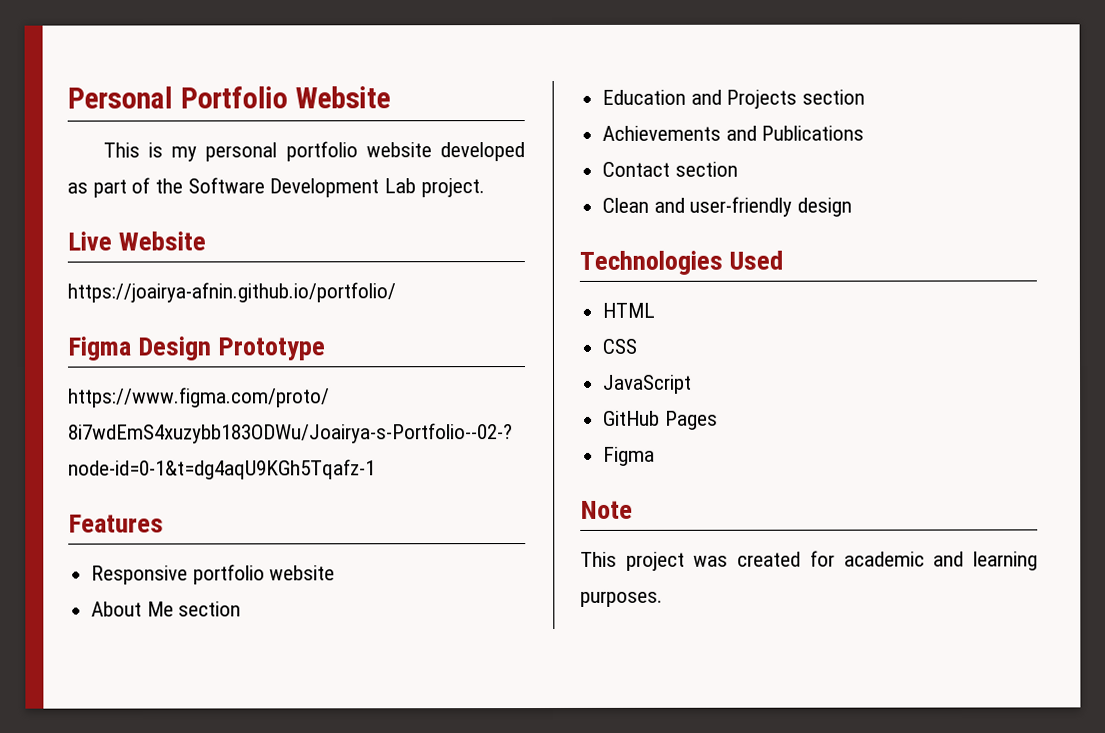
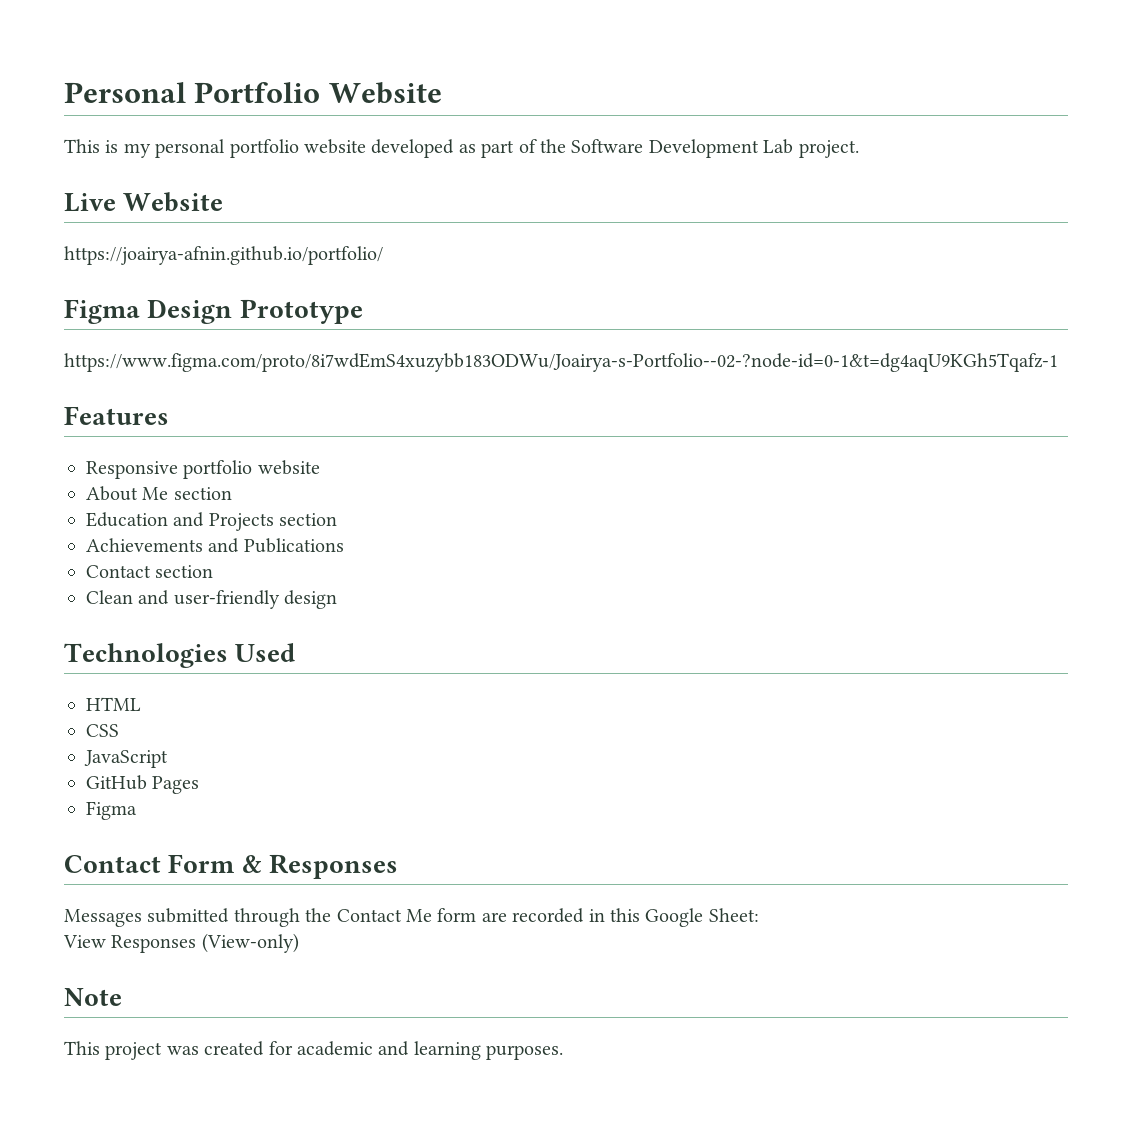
(656, 456) none -> [64,854,398,879] [64,908,759,927] [63,933,299,953] // Contact Form & Responses // Messages submitted through the Contact Me form are recorded in this Google Sheet: // View Responses (View-only)

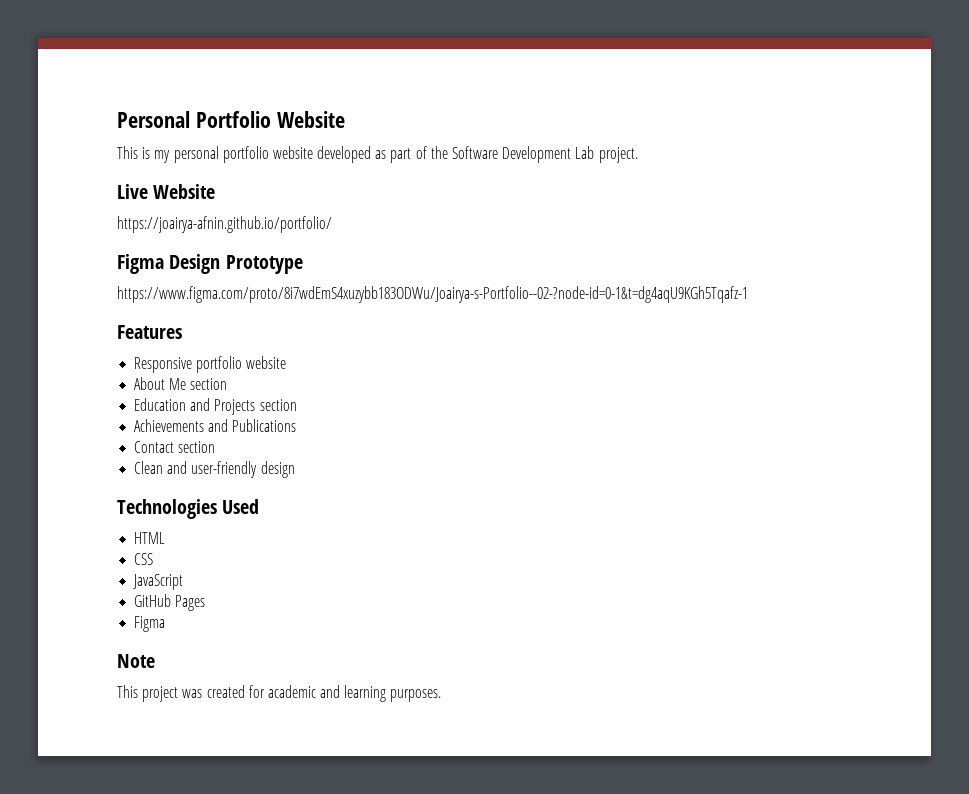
[64,854,398,879] [64,908,759,927] [63,933,299,953] // Contact Form & Responses // Messages submitted through the Contact Me form are recorded in this Google Sheet: // View Responses (View-only) -> (166, 624) none

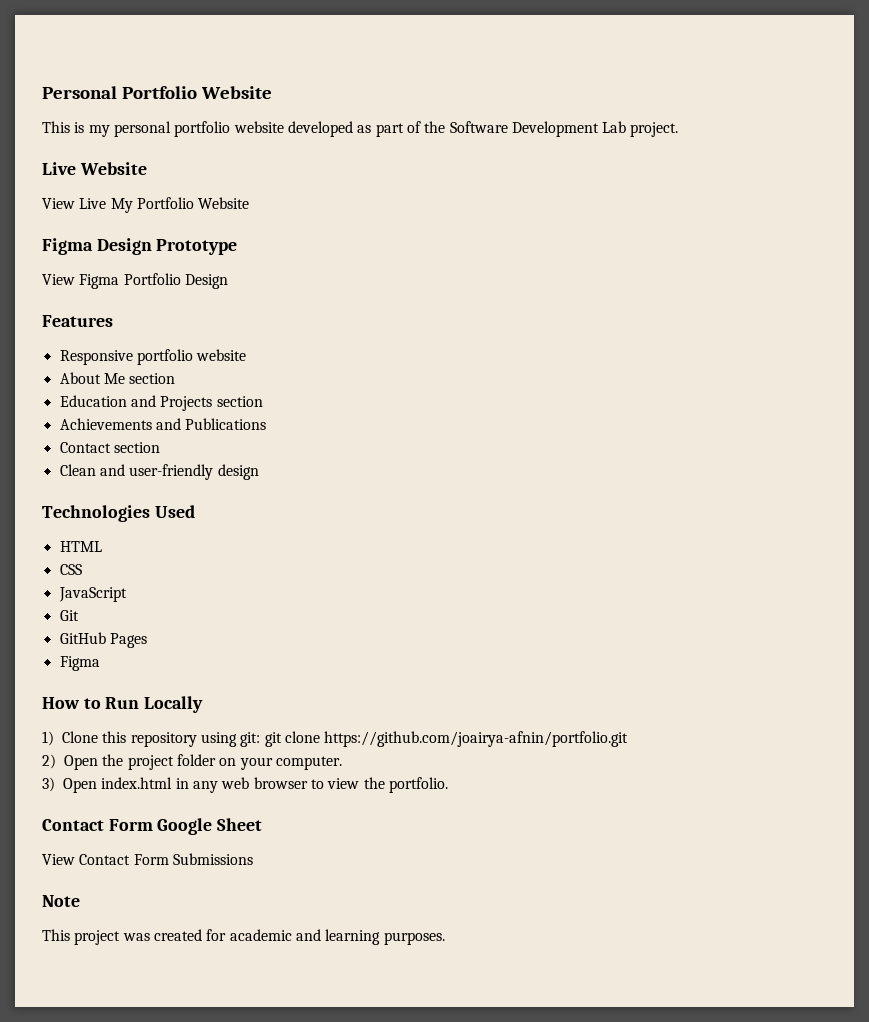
[117,216,332,233] https://joairya-afnin.github.io/portfolio/ -> [42,197,250,213] View Live My Portfolio Website
[117,286,748,303] https://www.figma.com/proto/8i7wdEmS4xuzybb183ODWu/Joairya-s-Portfolio--02-?node-id=0-1&t=dg4aqU9KGh5Tqafz-1 -> [42,273,228,289] View Figma Portfolio Design
(184, 582) none -> [59,610,79,621] // Git
(166, 624) none -> [42,696,204,713] [42,731,629,747] [42,754,342,770] [42,777,448,793] [42,818,263,835] [42,853,253,865] // How to Run Locally // 1) Clone this repository using git: git clone https://github.com/joairya-afnin/portfolio.git // 2) Open the project folder on your computer. // 3) Open index.html in any web browser to view the portfolio. // Contact Form Google Sheet // View Contact Form Submissions

